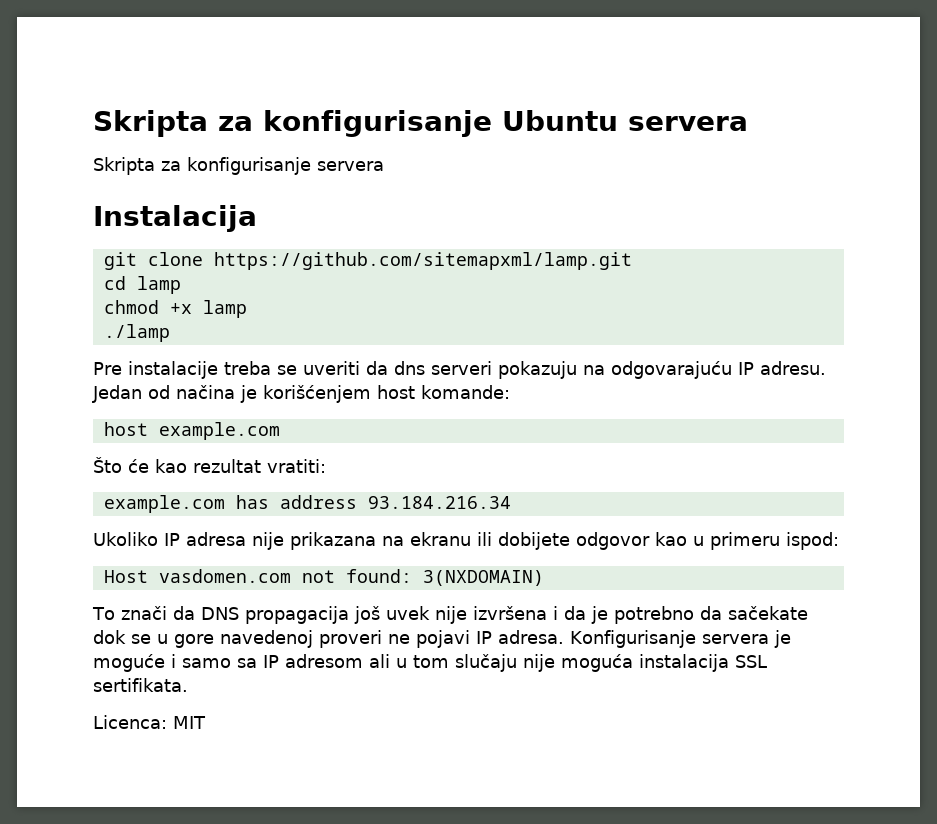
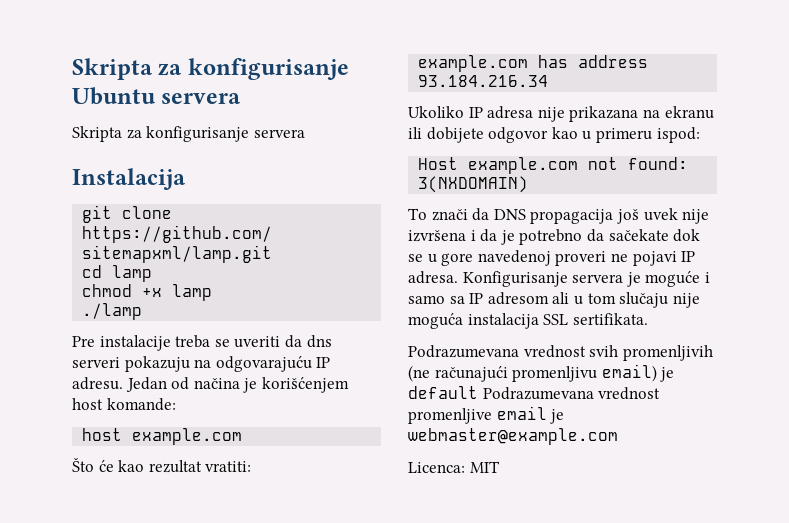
[158,569,291,583] vasdomen.com -> [468,157,579,174] example.com
(188, 685) none -> [408,345,713,361] [408,364,675,382] [408,386,661,400] [408,406,565,424] [408,428,618,445] // Podrazumevana vrednost svih promenljivih (ne računajući promenljivu email) je default Podrazumevana vrednost promenljive email je webmaster@example.com

